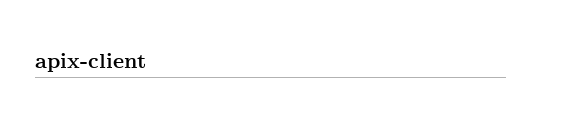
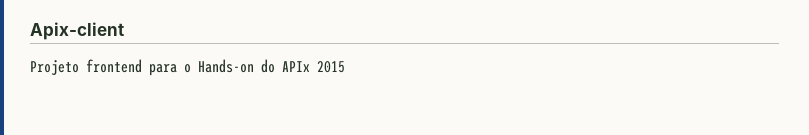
[35,53,146,72] apix-client -> [30,22,124,40] [30,59,345,76] Apix-client // Projeto frontend para o Hands-on do APIx 2015

